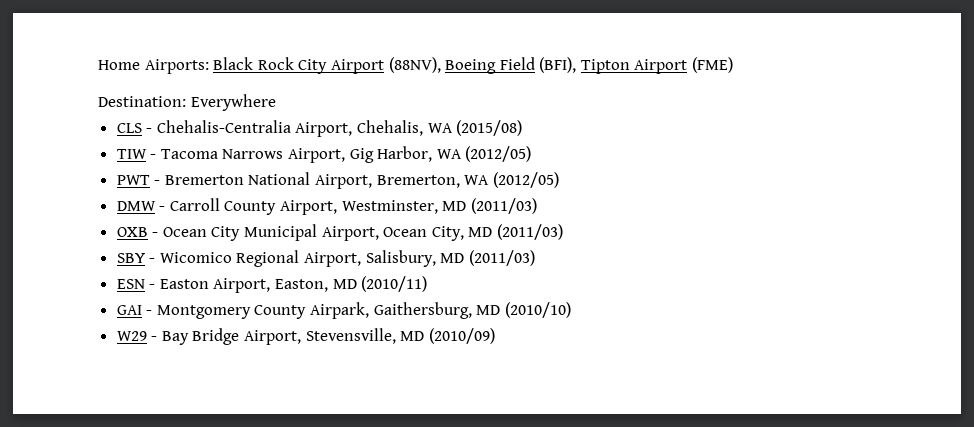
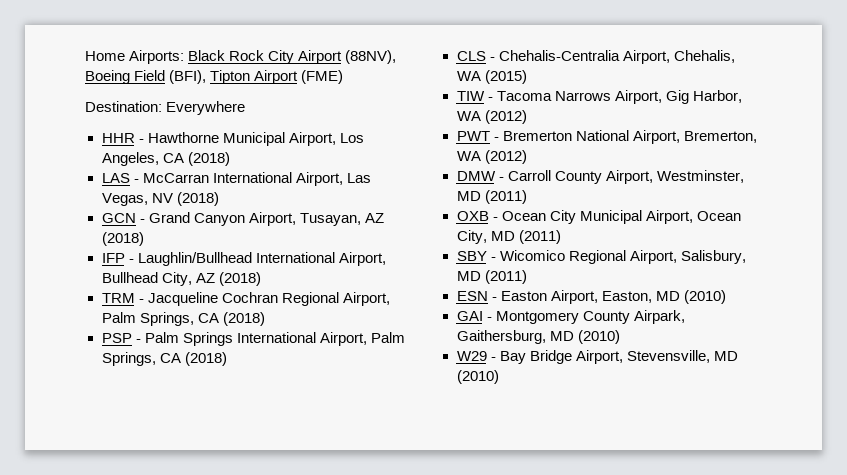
(276, 102) none -> [101,132,364,146] [101,152,230,166] [101,172,371,186] [101,192,219,206] [101,212,384,226] [101,232,144,246] [101,252,386,266] [101,272,261,286] [101,292,390,306] [101,312,265,326] [101,332,405,346] [101,352,227,366] // HHR - Hawthorne Municipal Airport, Los Angeles, CA (2018) // LAS - McCarran International Airport, Las Vegas, NV (2018) // GCN - Grand Canyon Airport, Tusayan, AZ (2018) // IFP - Laughlin/Bullhead International Airport, Bullhead City, AZ (2018) // TRM - Jacqueline Cochran Regional Airport, Palm Springs, CA (2018) // PSP - Palm Springs International Airport, Palm Springs, CA (2018)
[456,120,523,136] (2015/08) -> [484,70,527,84] (2015)
[465,146,532,162] (2012/05) -> [484,110,527,124] (2012)
[492,172,559,188] (2012/05) -> [484,150,527,164] (2012)
[470,198,537,214] (2011/03) -> [484,190,527,204] (2011)
[497,224,564,240] (2011/03) -> [518,230,561,244] (2011)
[468,250,535,266] (2011/03) -> [484,270,527,284] (2011)
[361,276,428,292] (2010/11) -> [683,290,726,304] (2010)
[504,302,571,318] (2010/10) -> [577,330,620,344] (2010)
[428,328,495,344] (2010/09) -> [456,370,499,384] (2010)

